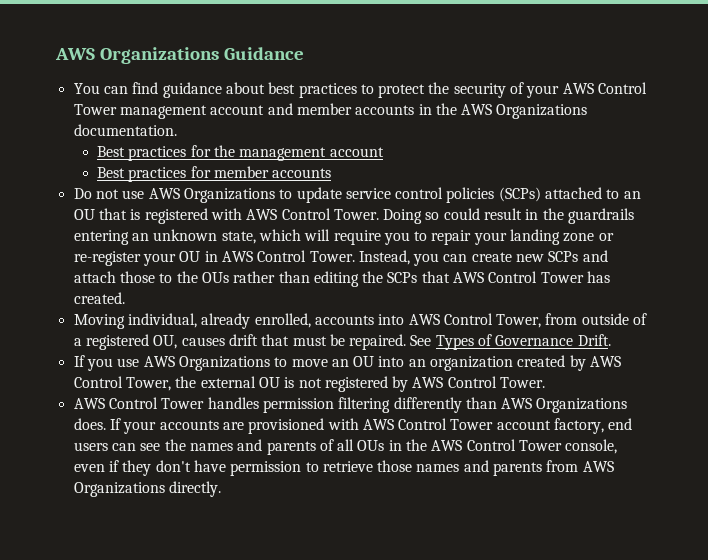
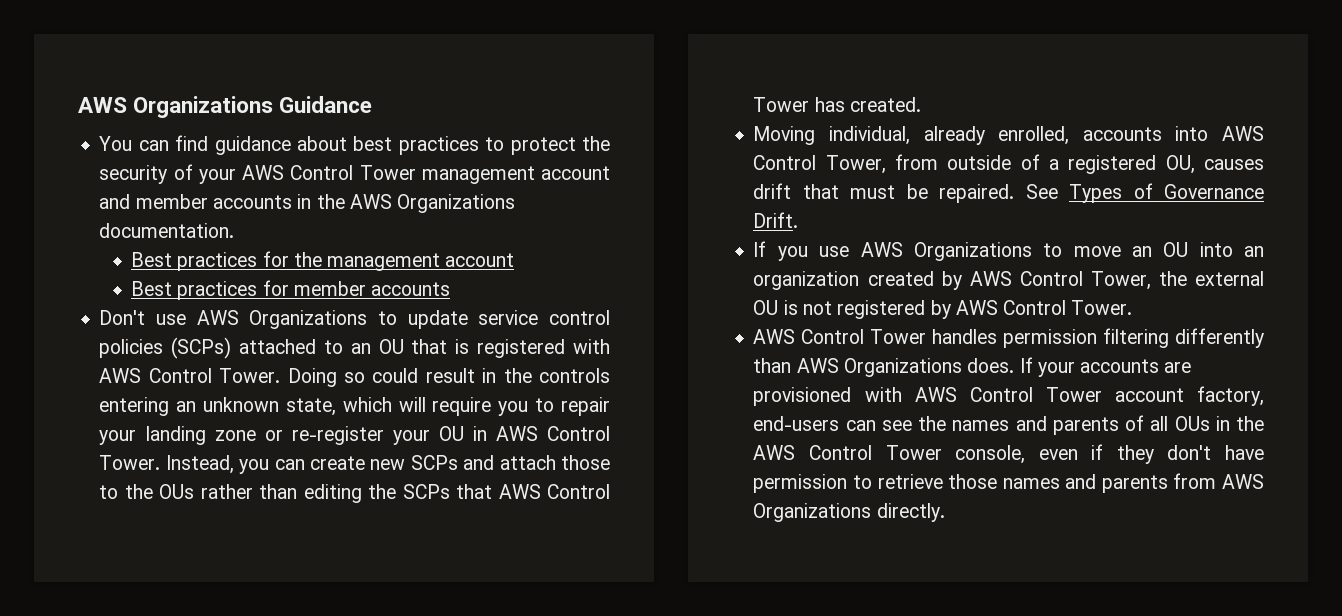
[73,188,119,199] Do not -> [99,310,146,325] Don't
[568,208,635,224] guardrails -> [539,368,610,383] controls
[608,418,633,430] [73,442,108,451] end users -> [753,416,840,431] end-users

